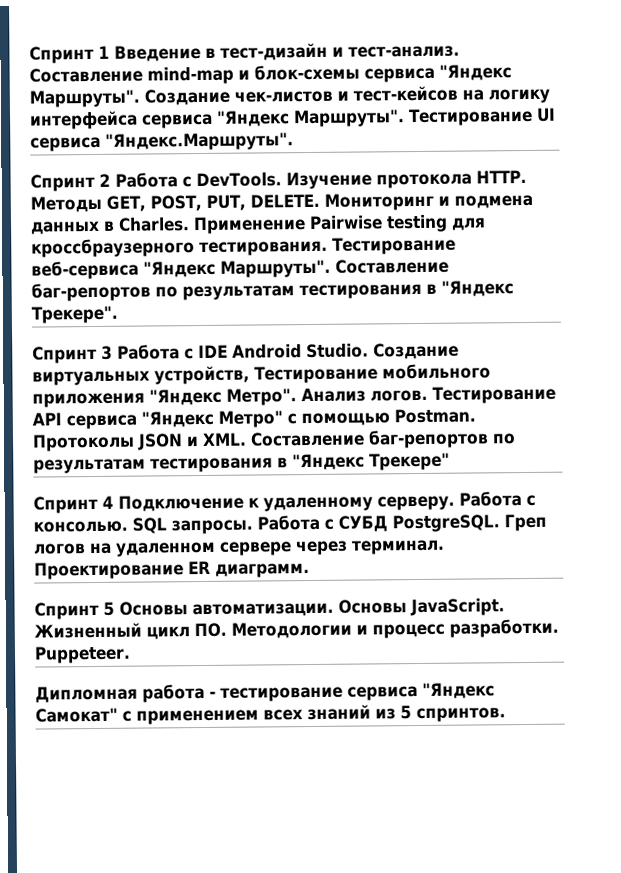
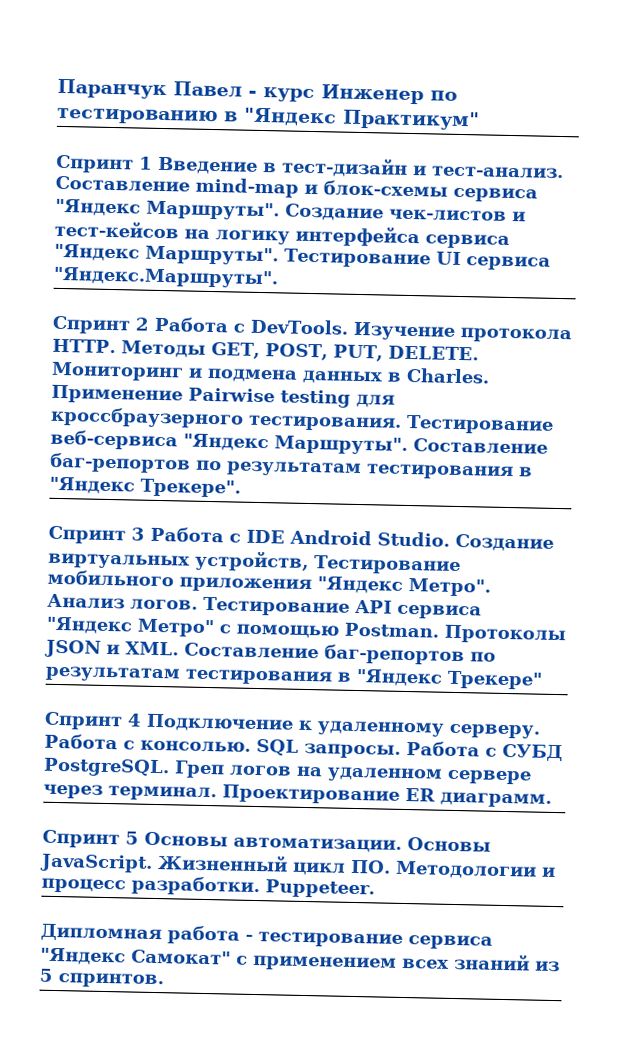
(29, 54) none -> [57,78,458,105] [56,106,480,131] Паранчук Павел - курс Инженер по тестированию в "Яндекс Практикум" //

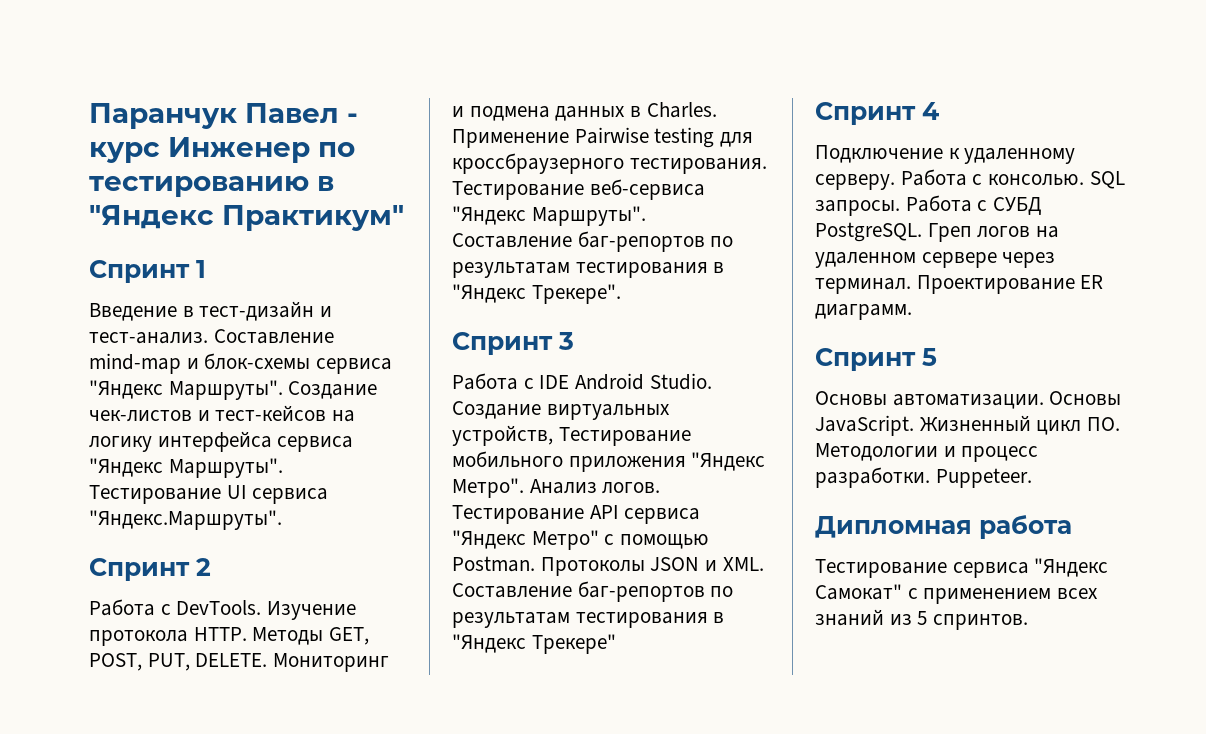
(153, 163) none -> (206, 269) //
(150, 324) none -> (211, 567) //
(145, 534) none -> (574, 341) //
(142, 720) none -> (939, 111) //
(139, 838) none -> (937, 357) //
[245,931,403,948] - тестирование -> [815,559,947,578] // Тестирование

